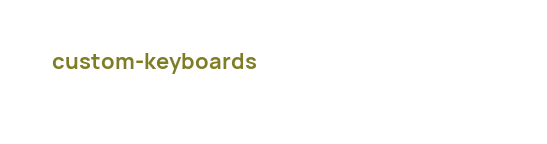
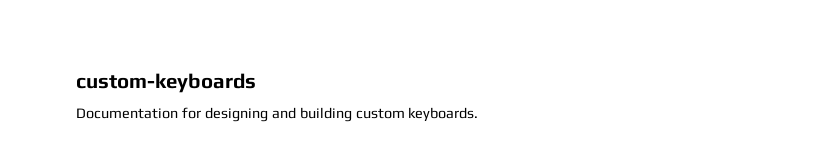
(257, 63) none -> [76,107,479,122] // Documentation for designing and building custom keyboards.

